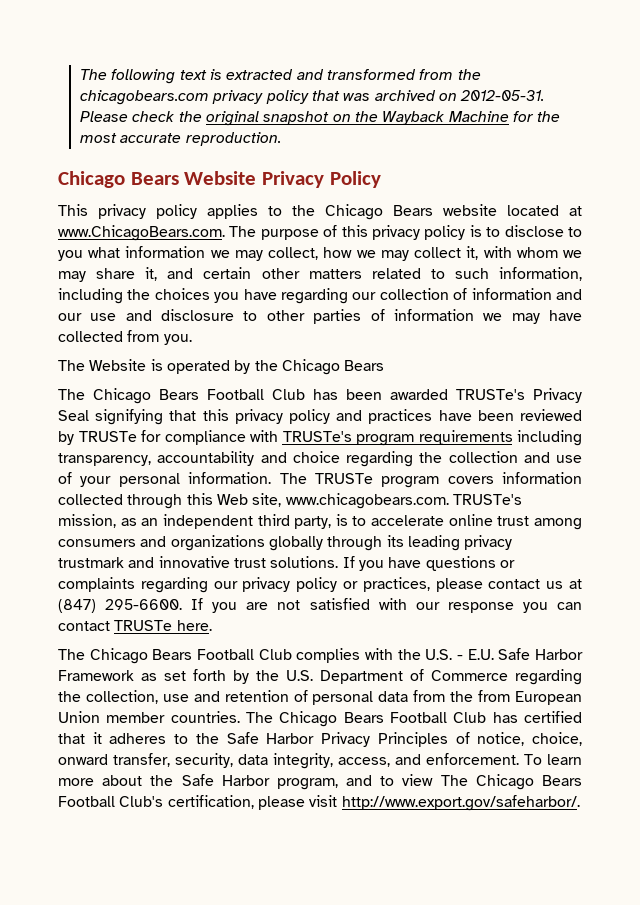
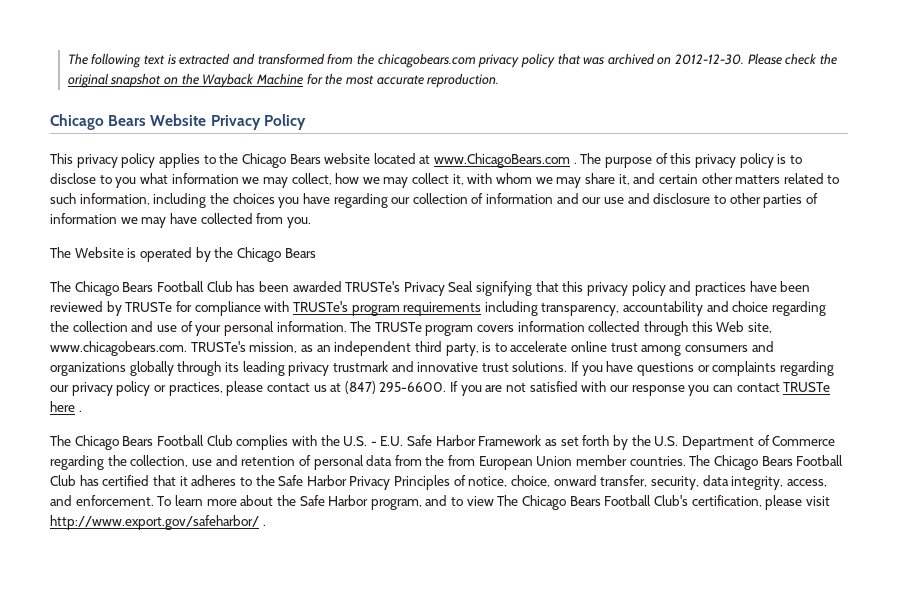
[460,90,545,101] 2012-05-31. -> [675,54,745,65] 2012-12-30.
[58,225,225,241] www.ChicagoBears.com. -> [434,153,577,168] www.ChicagoBears.com .
[176,620,212,631] here. -> [50,401,82,412] here .
[341,795,580,811] http://www.export.gov/safeharbor/. -> [50,515,266,530] http://www.export.gov/safeharbor/ .

